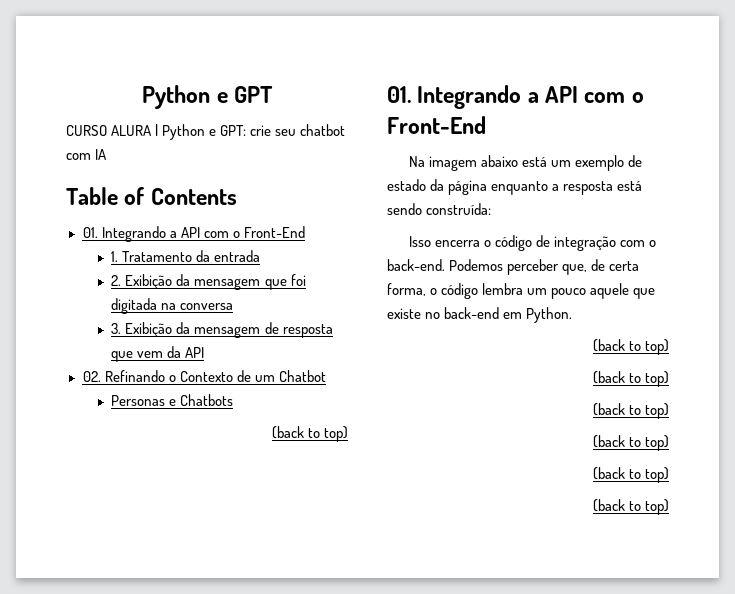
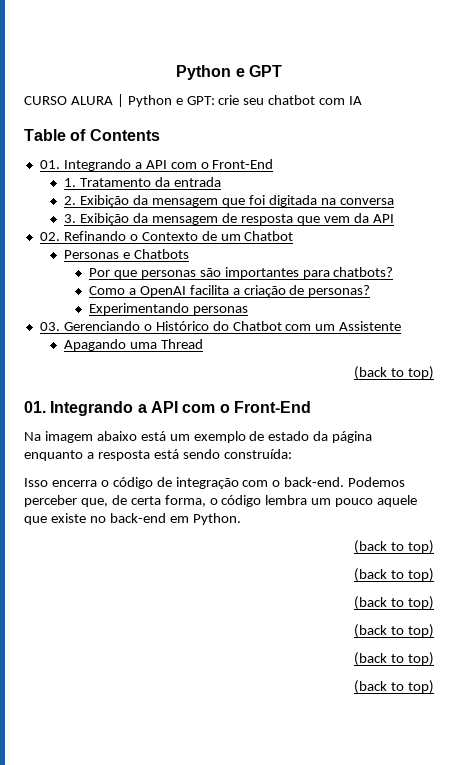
(234, 400) none -> [88,267,394,279] [88,285,371,297] [88,303,248,315] [39,321,402,331] [64,339,204,351] // Por que personas são importantes para chatbots? // Como a OpenAI facilita a criação de personas? // Experimentando personas // 03. Gerenciando o Histórico do Chatbot com um Assistente // Apagando uma Thread

